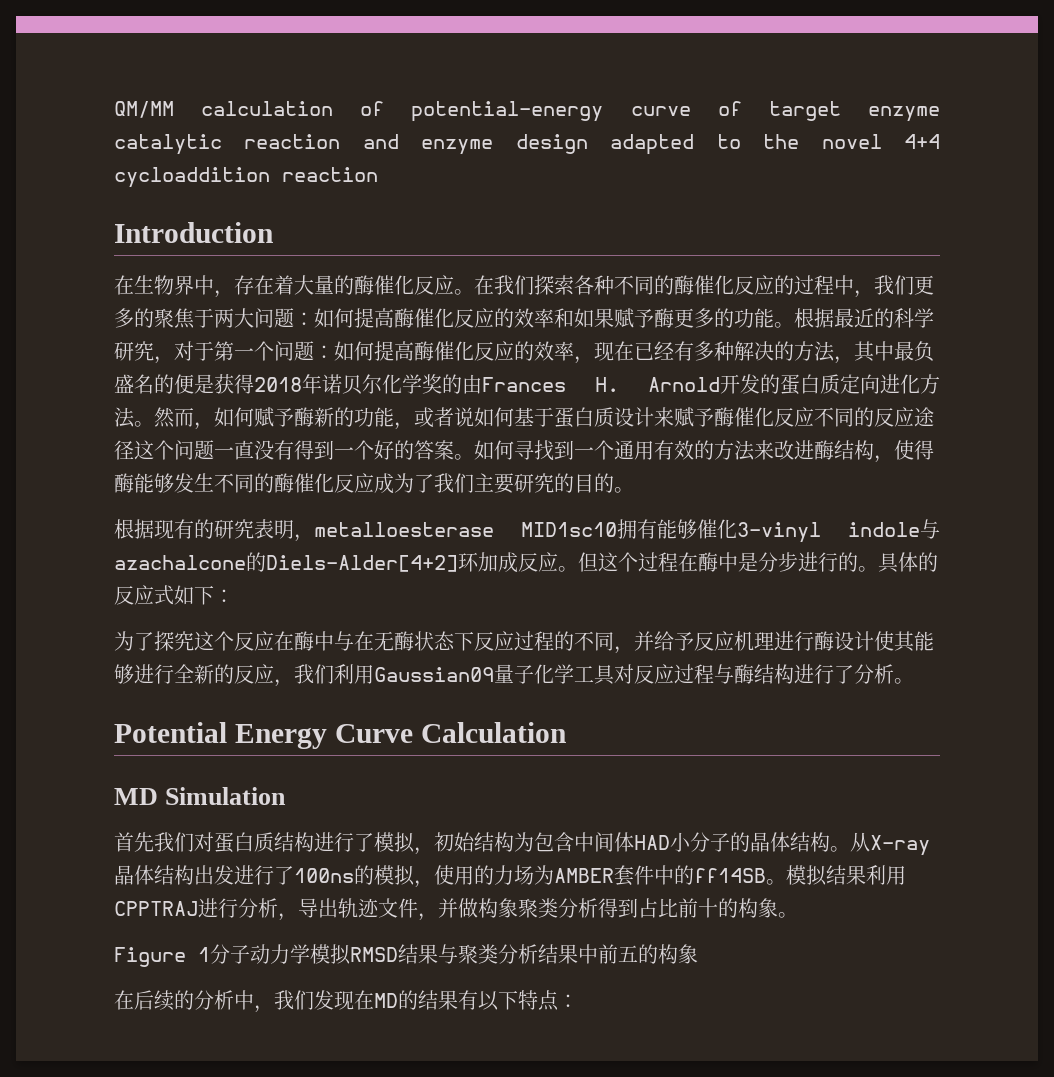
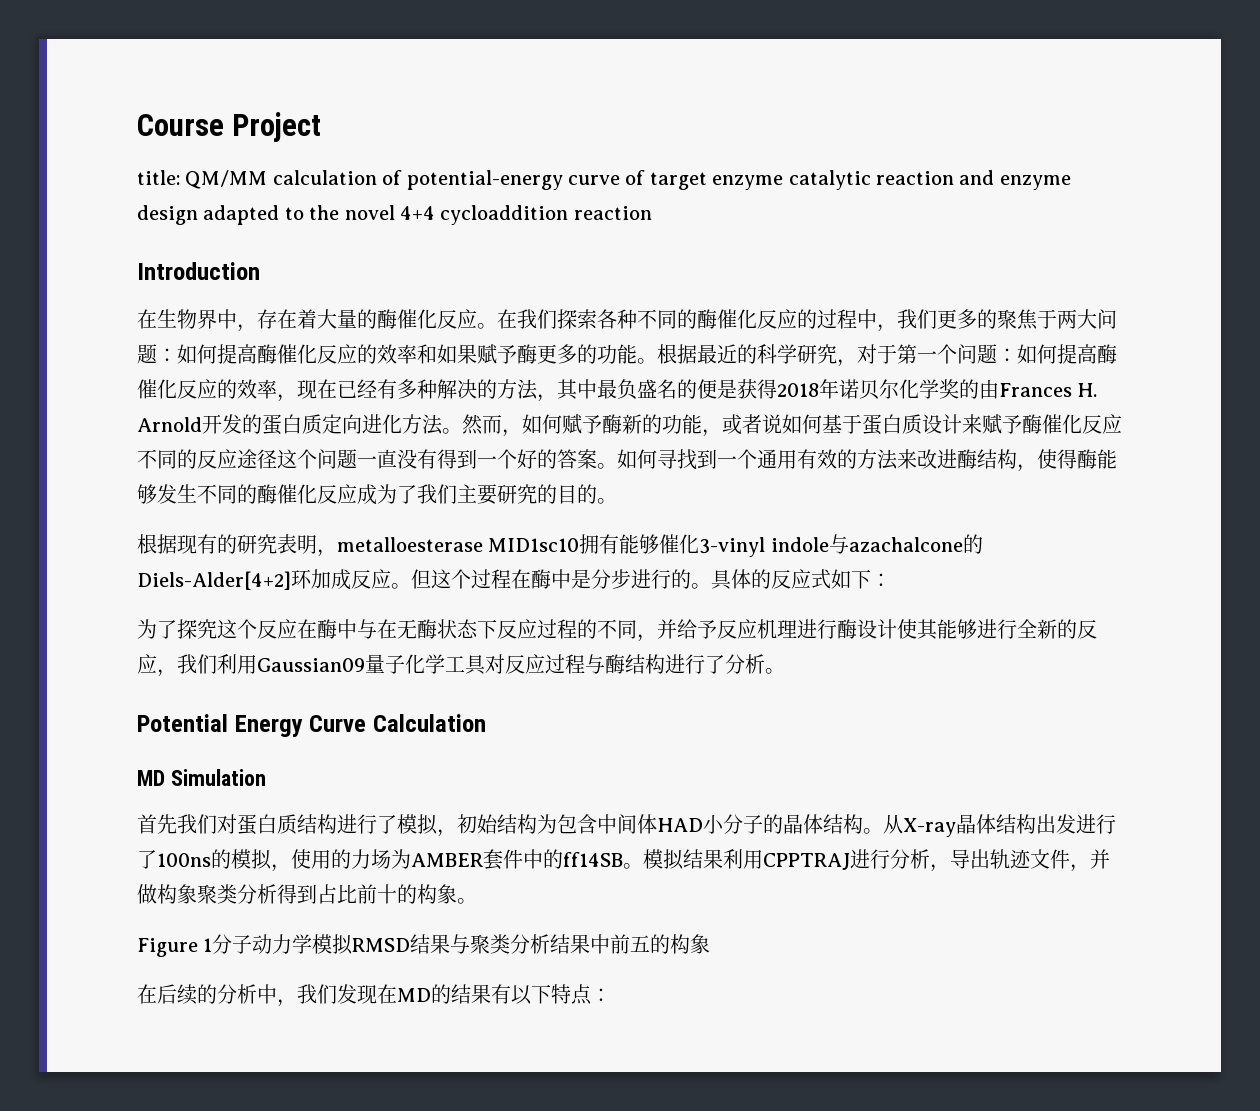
(114, 109) none -> [137,112,322,142] [137,170,180,185] Course Project // title:

